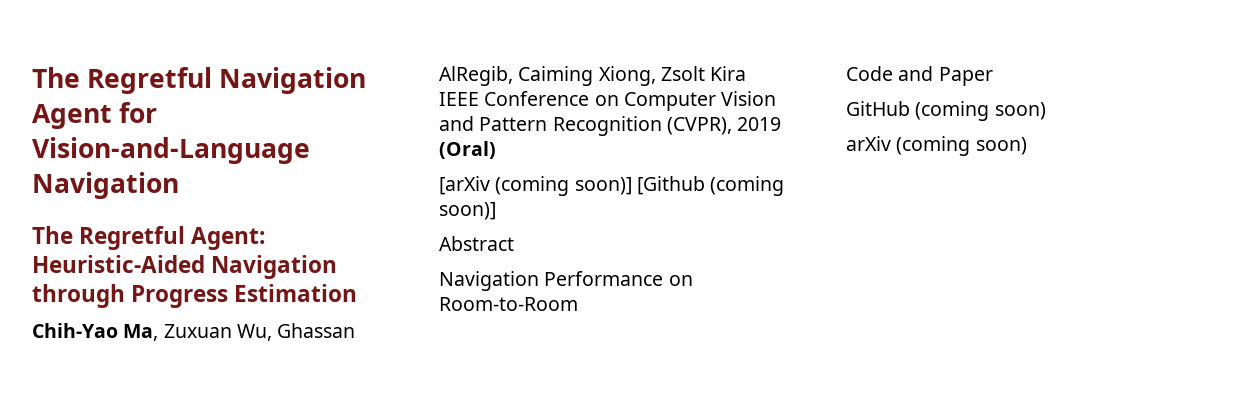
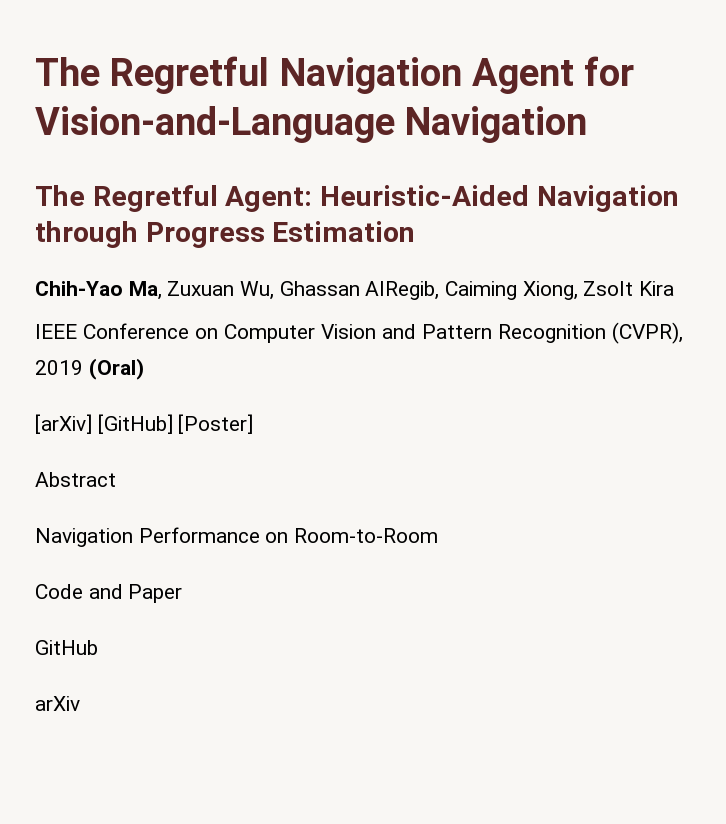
[439,176,785,196] [439,202,496,220] [arXiv (coming soon)] [Github (coming soon)] -> [35,414,254,434] [arXiv] [GitHub] [Poster]
[915,101,1046,121] (coming soon) -> (98, 647) none
[896,136,1027,156] (coming soon) -> (80, 703) none

